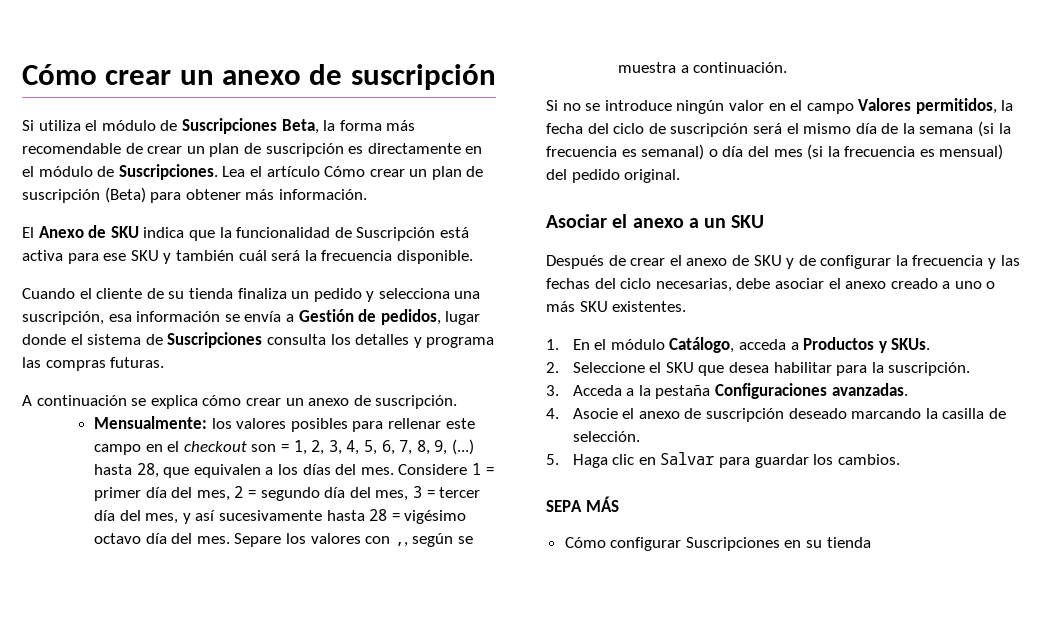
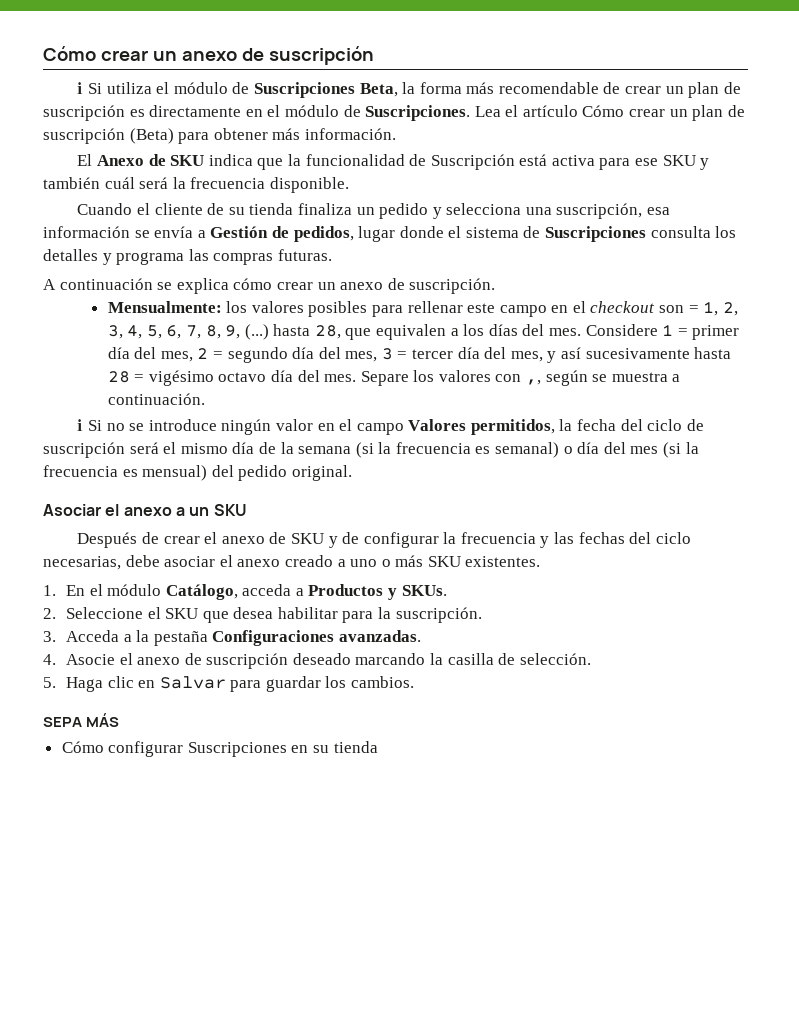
(496, 77) none -> [77,82,84,94] ℹ
(788, 67) none -> [77,419,84,431] ℹ

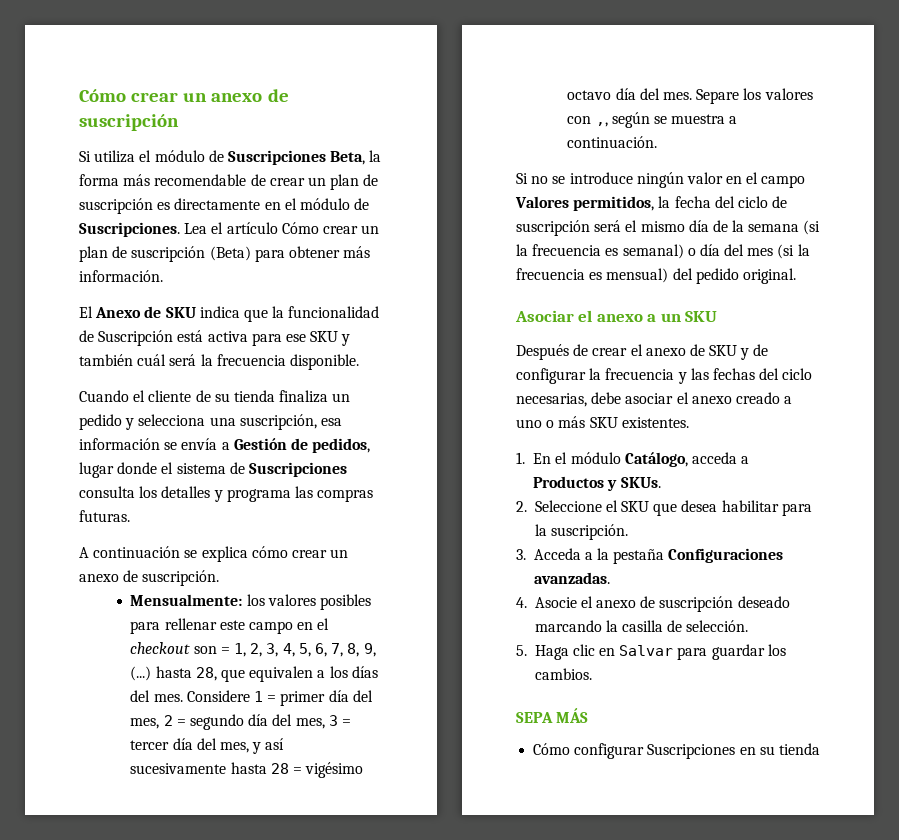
[77,82,84,94] ℹ -> (179, 122) none
[77,419,84,431] ℹ -> (658, 142) none

